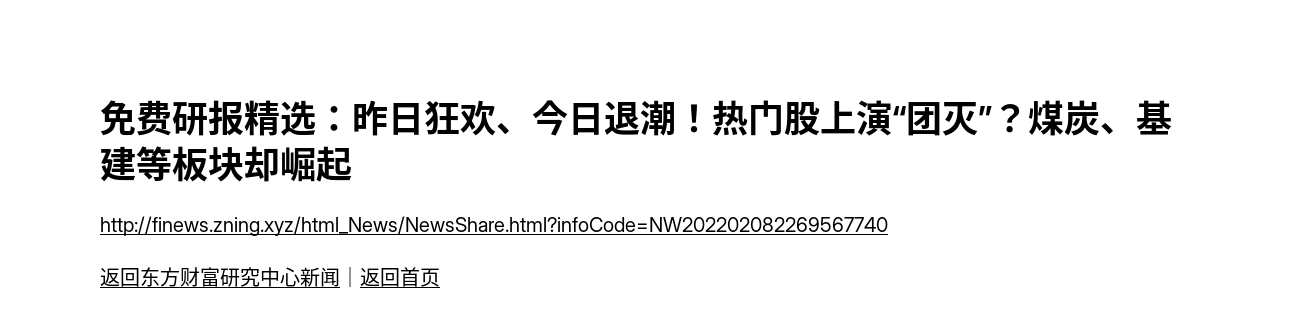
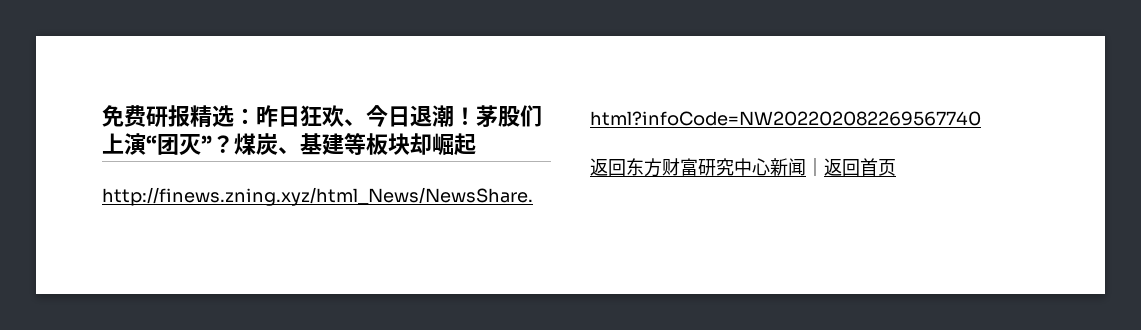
[712,100,820,136] 热门股 -> [476,105,542,127] 茅股们

